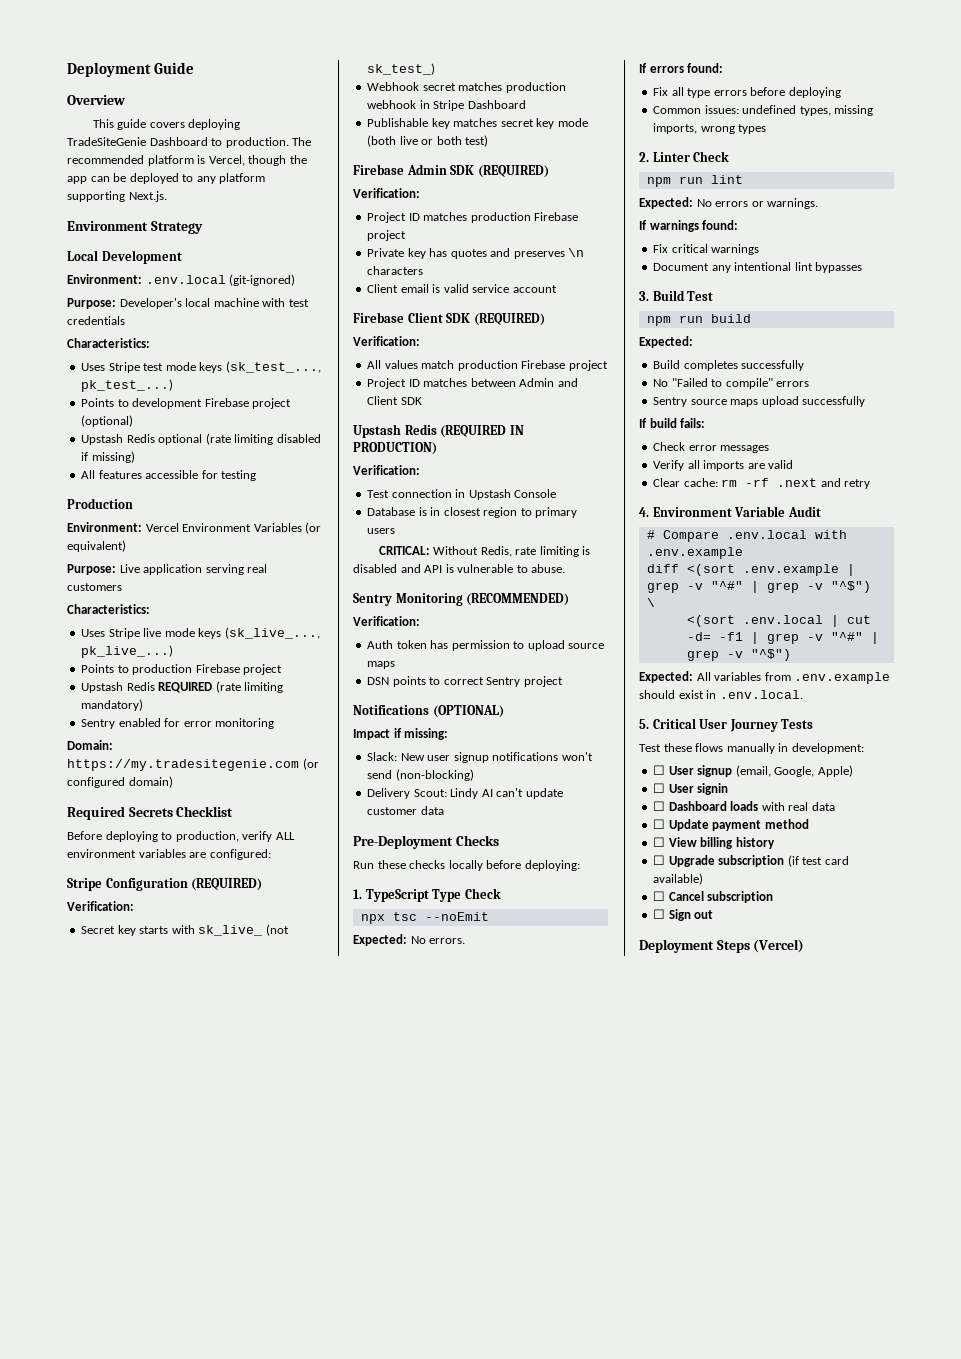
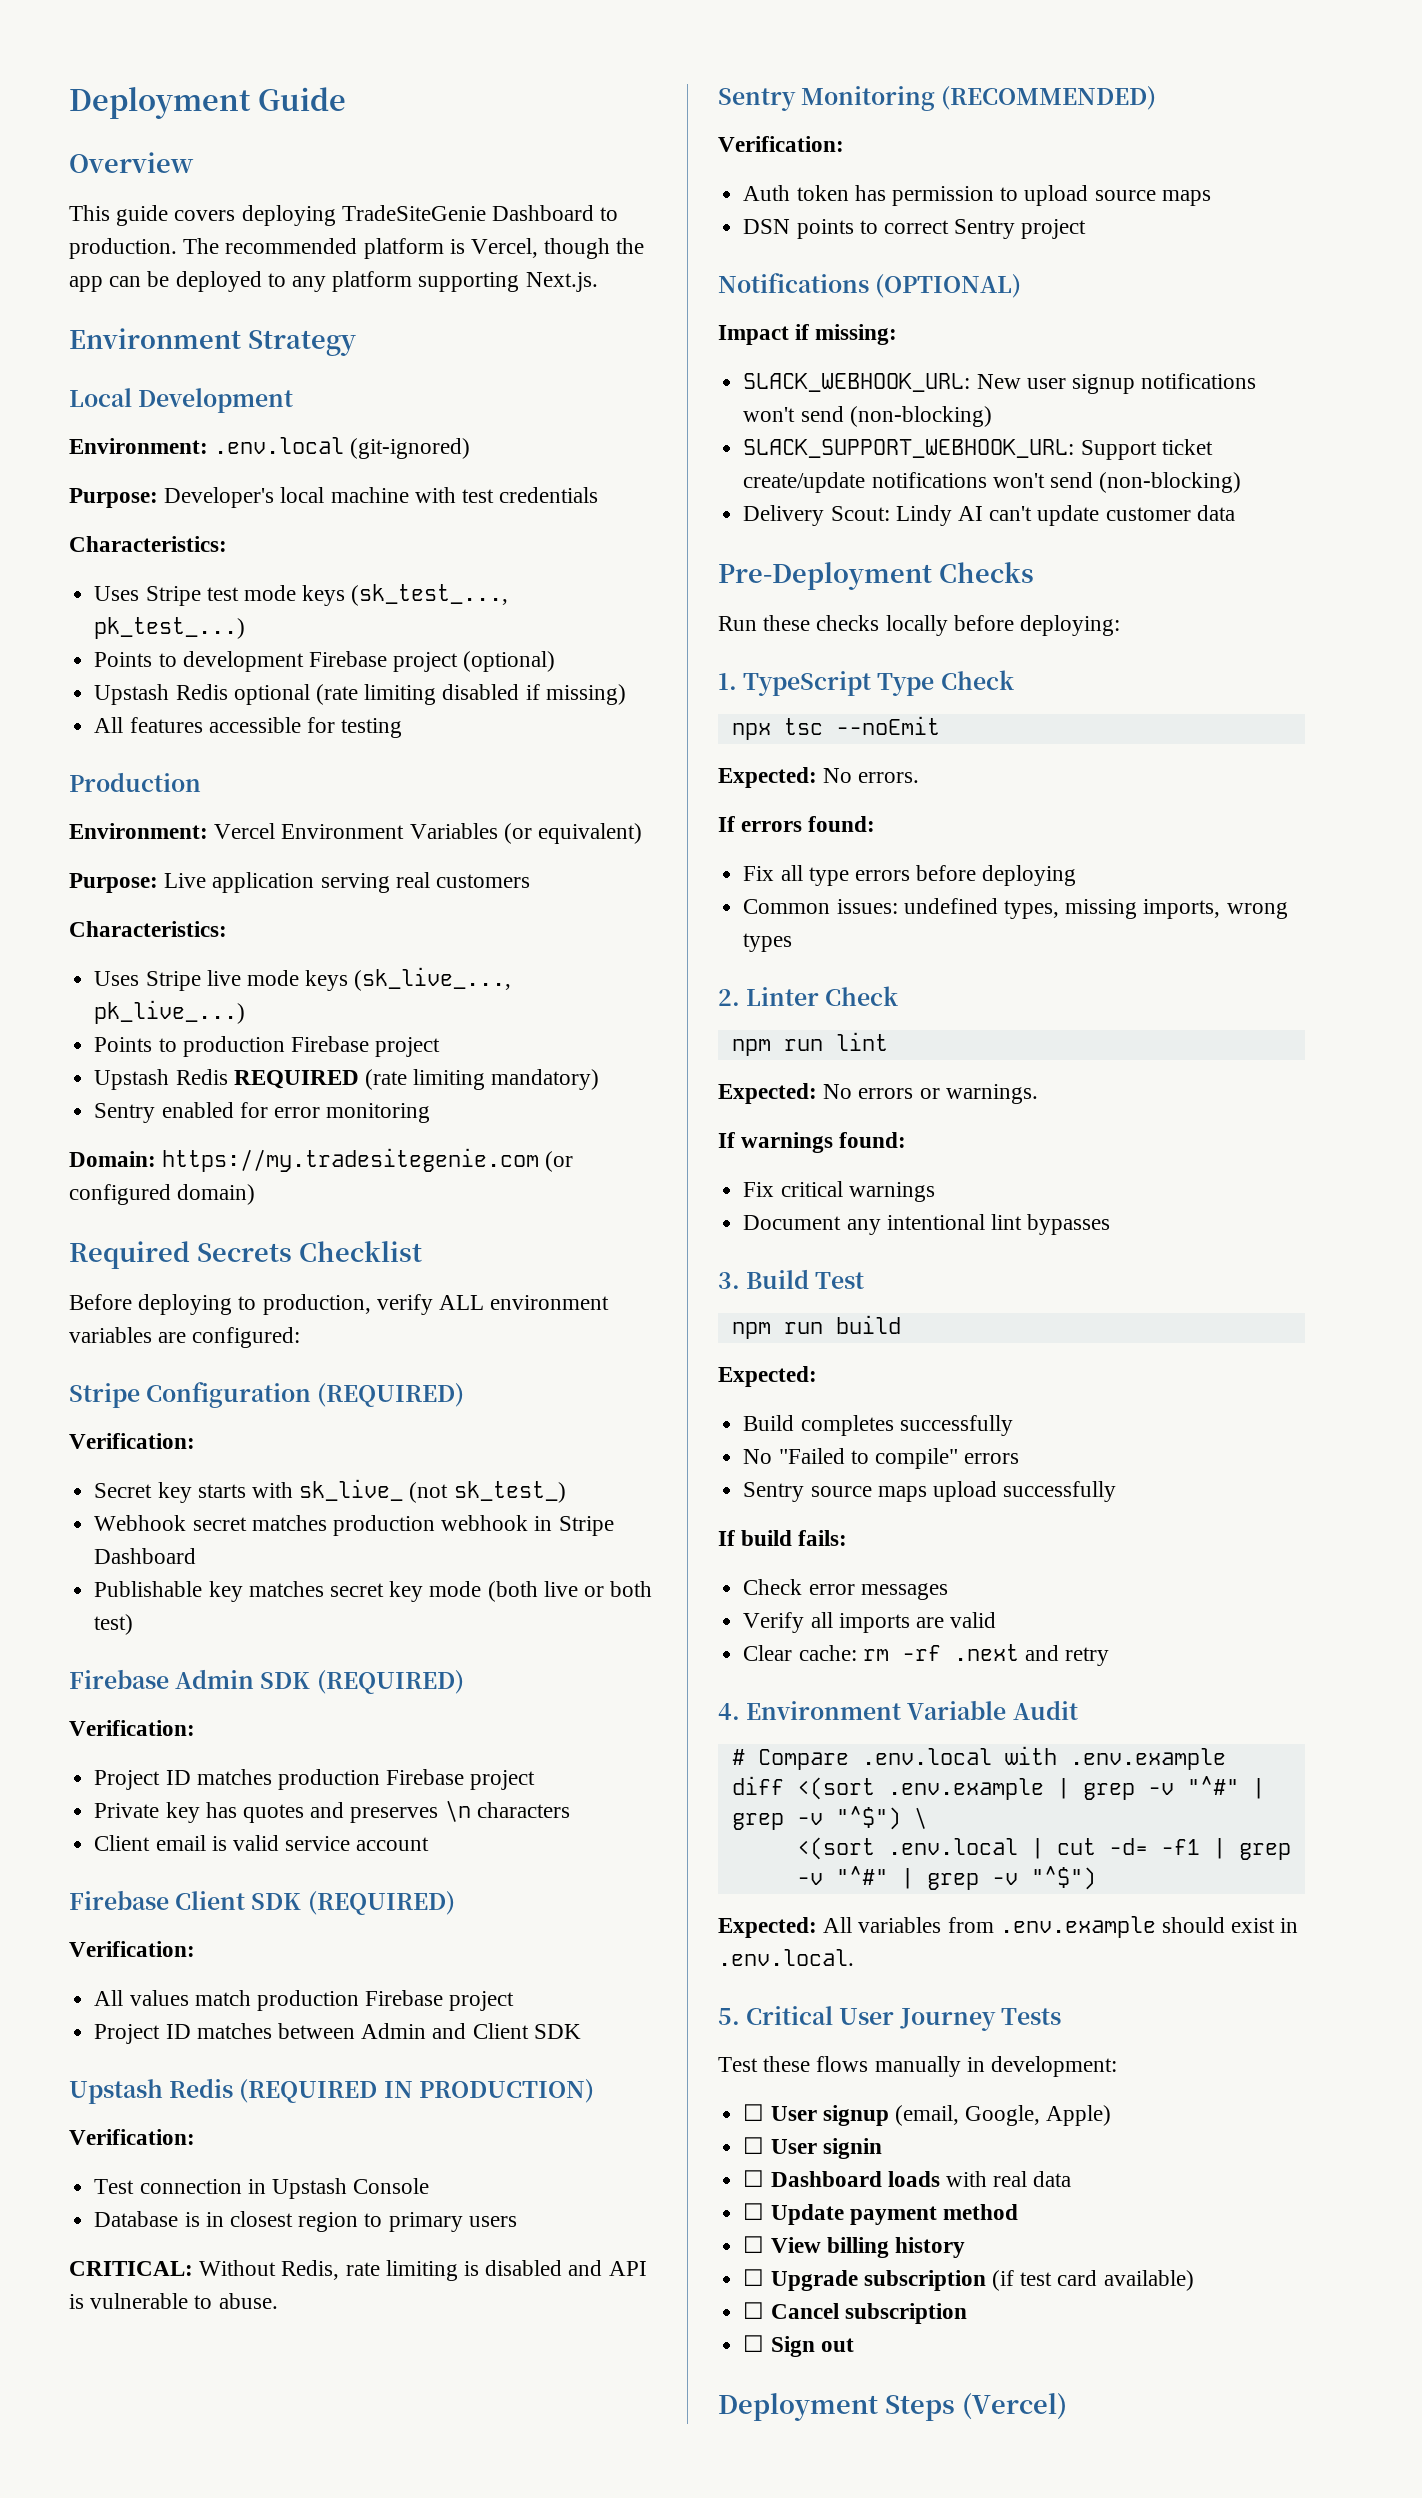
[367,752,398,761] Slack: -> [743,373,971,392] SLACK_WEBHOOK_URL:
(474, 775) none -> [743,439,1213,460] [743,472,1242,493] // SLACK_SUPPORT_WEBHOOK_URL: Support ticket create/update notifications won't send (non-blocking)

